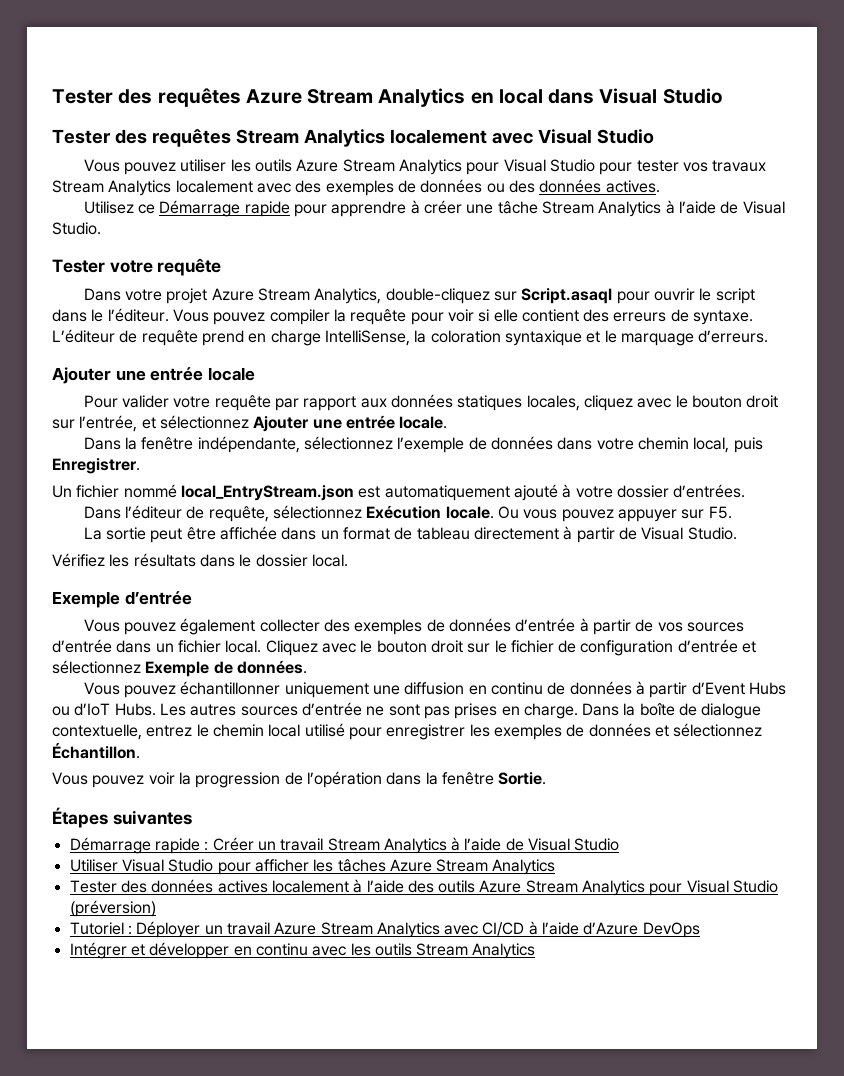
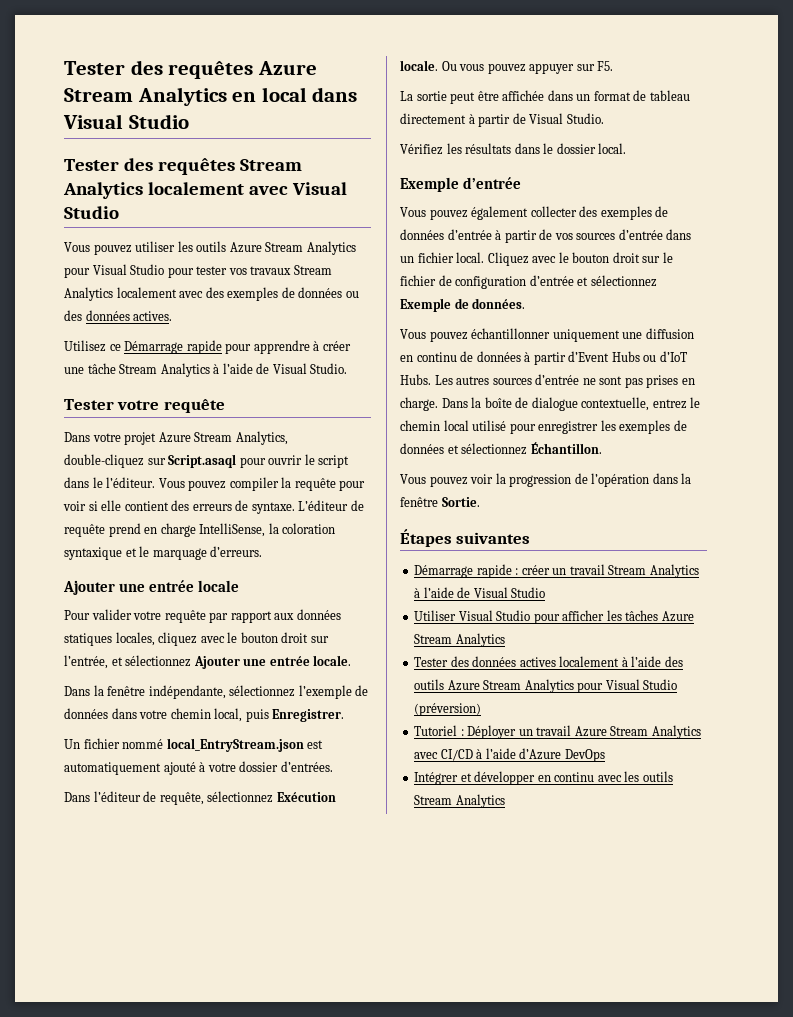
[212,837,254,851] Créer -> [521,565,550,575] créer

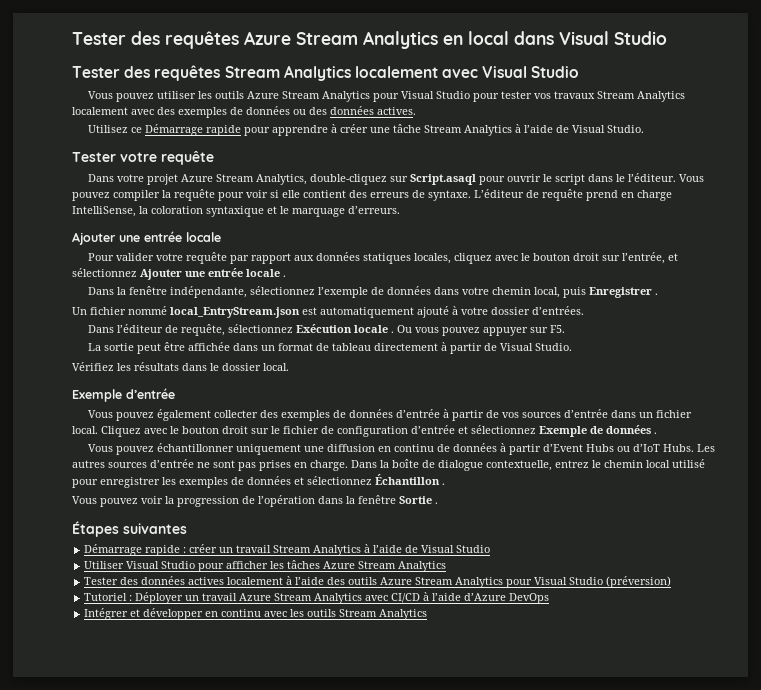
[313,655,352,666] locale. -> [246,269,286,277] locale .
[272,709,345,722] Enregistrer. -> [589,287,659,298] Enregistrer .
[400,60,438,71] locale. -> [354,325,395,333] locale .
[472,298,526,309] données. -> [606,425,657,434] données .
[530,442,602,454] Échantillon. -> [375,474,445,485] Échantillon .
[441,497,480,507] Sortie. -> [399,496,438,504] Sortie .

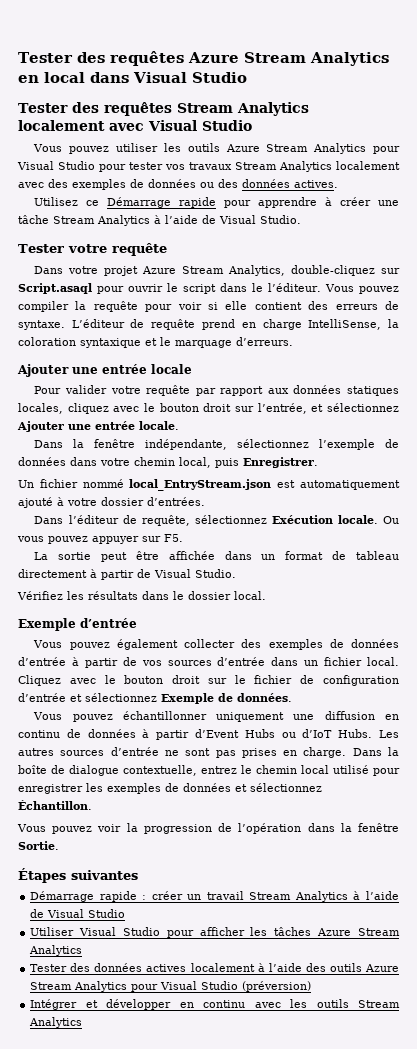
[246,269,286,277] locale . -> [139,421,179,430] locale.
[589,287,659,298] Enregistrer . -> [243,457,318,468] Enregistrer.
[354,325,395,333] locale . -> [337,515,378,524] locale.
[606,425,657,434] données . -> [237,693,292,702] données.
[375,474,445,485] Échantillon . -> [18,800,92,810] Échantillon.
[399,496,438,504] Sortie . -> [18,841,59,850] Sortie.
[84,592,550,604] // Tutoriel : Déployer un travail Azure Stream Analytics avec CI/CD à l’aide d’Azure DevOps -> (312, 986) none

